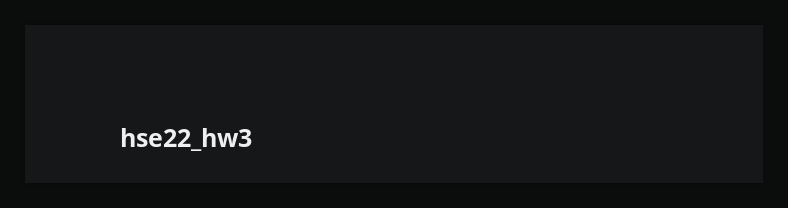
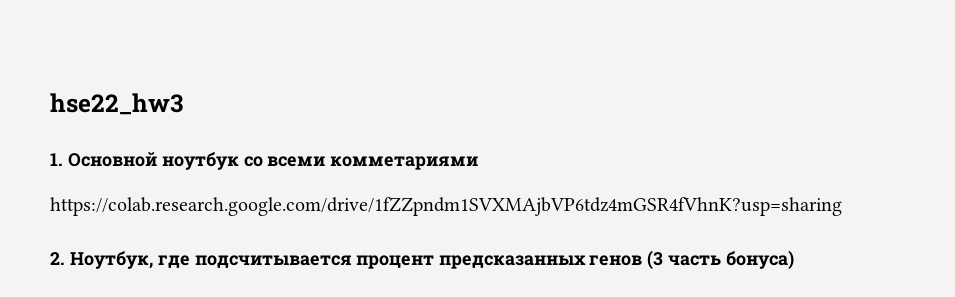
(252, 139) none -> [50,152,479,170] [50,197,842,216] [50,250,794,269] // 1. Основной ноутбук со всеми комметариями // https://colab.research.google.com/drive/1fZZpndm1SVXMAjbVP6tdz4mGSR4fVhnK?usp=sharing // 2. Ноутбук, где подсчитывается процент предсказанных генов (3 часть бонуса)

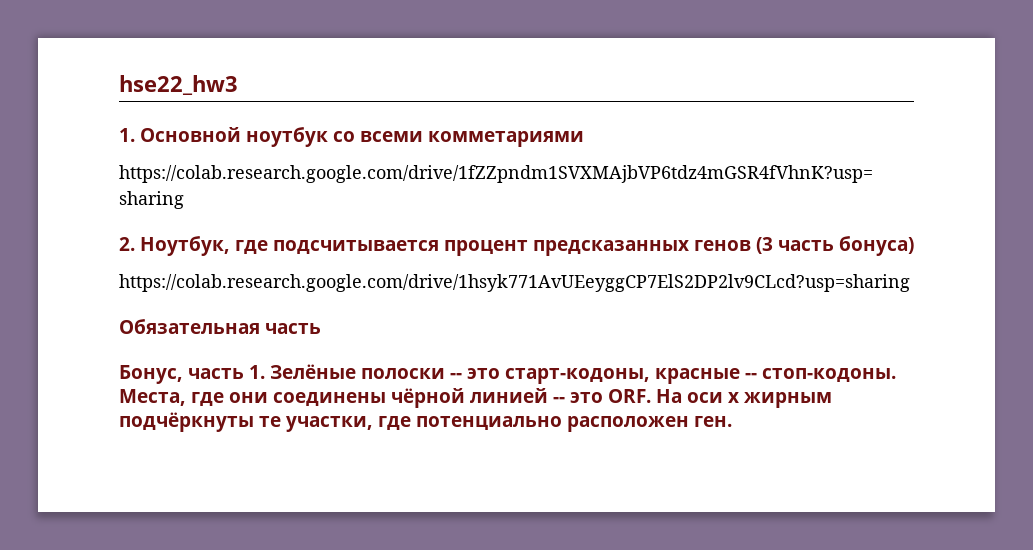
(794, 259) none -> [119,274,910,292] [119,319,321,334] [119,364,896,384] [119,388,832,408] [119,412,732,432] // https://colab.research.google.com/drive/1hsyk771AvUEeyggCP7ElS2DP2lv9CLcd?usp=sharing // Обязательная часть // Бонус, часть 1. Зелёные полоски -- это старт-кодоны, красные -- стоп-кодоны. Места, где они соединены чёрной линией -- это ORF. На оси x жирным подчёркнуты те участки, где потенциально расположен ген.

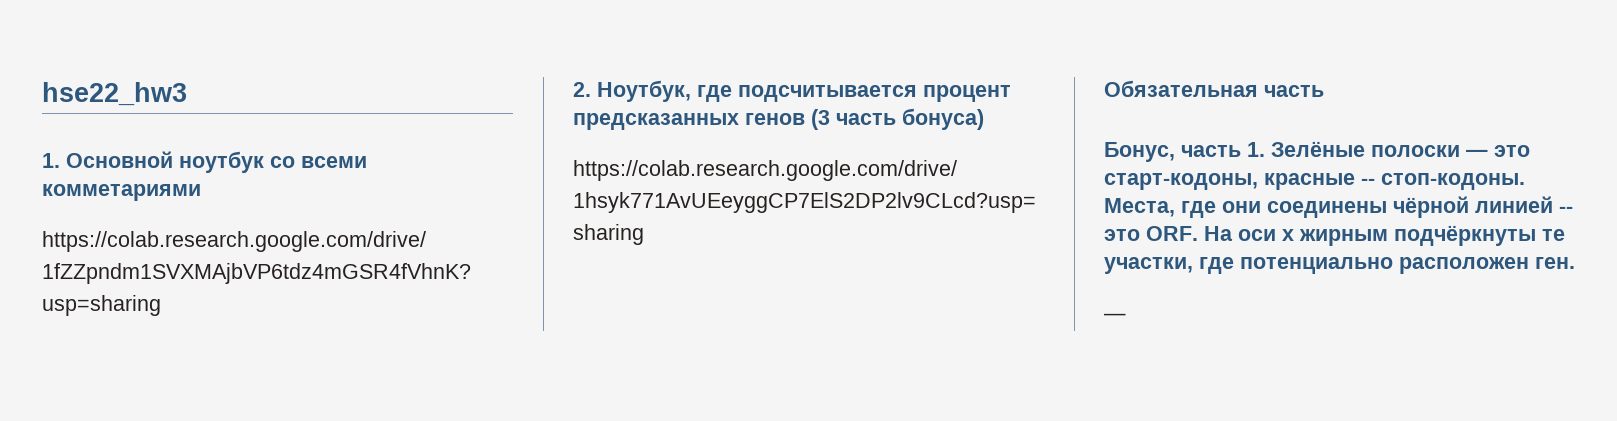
[450,373,462,379] -- -> [1466,149,1488,157] —
(732, 421) none -> [1104,313,1126,320] // —

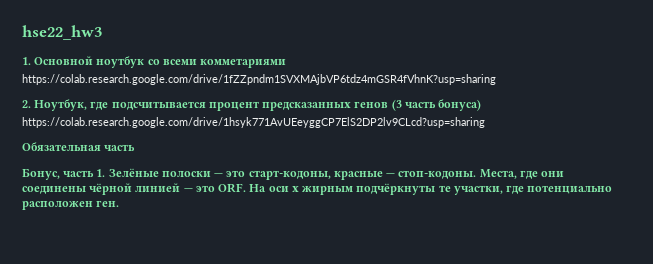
[1361,178,1375,185] -- -> [386,173,396,177] —
[1559,206,1573,213] -- -> [183,188,193,192] —
[1104,313,1126,320] // — -> (120, 203) none

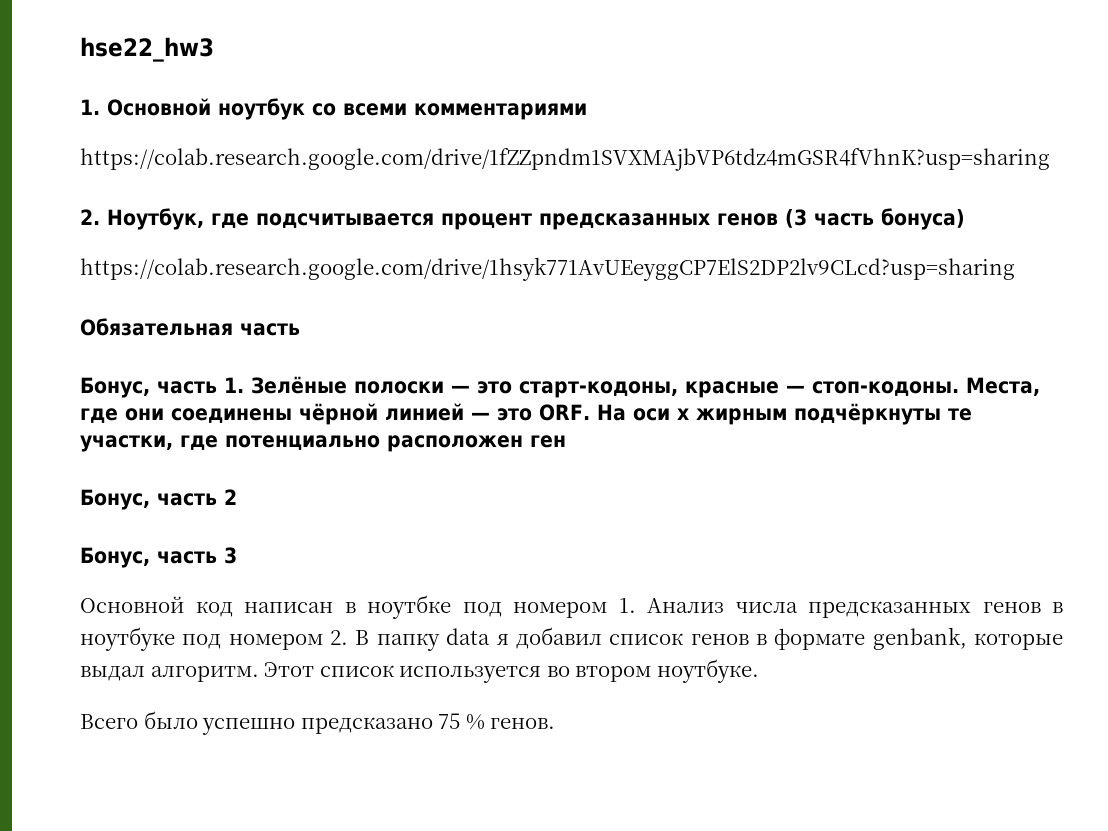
[200,58,287,68] комметариями -> [414,103,587,120] комментариями
[96,200,120,207] ген. -> [530,435,566,448] [80,489,237,510] [80,547,237,568] [80,595,1063,619] [80,627,1063,651] [80,659,759,683] [80,711,556,735] ген // Бонус, часть 2 // Бонус, часть 3 // Основной код написан в ноутбке под номером 1. Анализ числа предсказанных генов в ноутбуке под номером 2. В папку data я добавил список генов в формате genbank, которые выдал алгоритм. Этот список используется во втором ноутбуке. // Всего было успешно предсказано 75 % генов.

